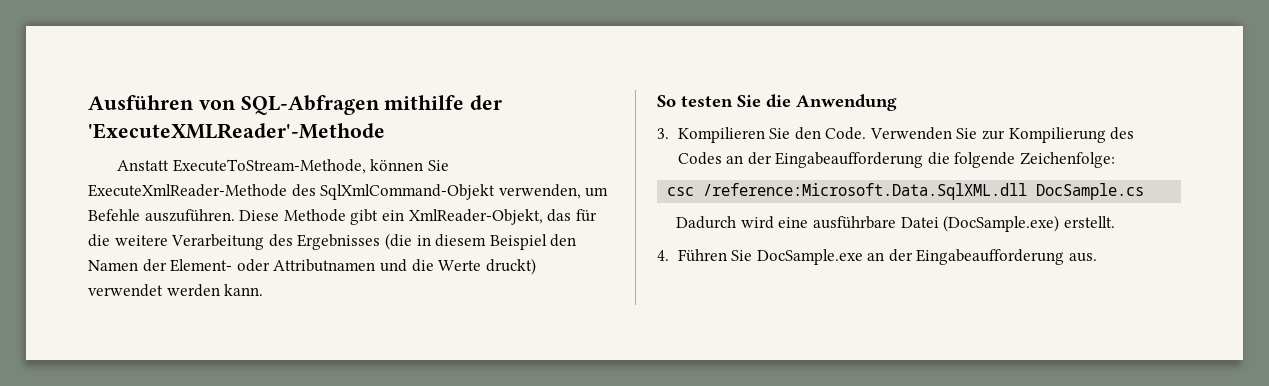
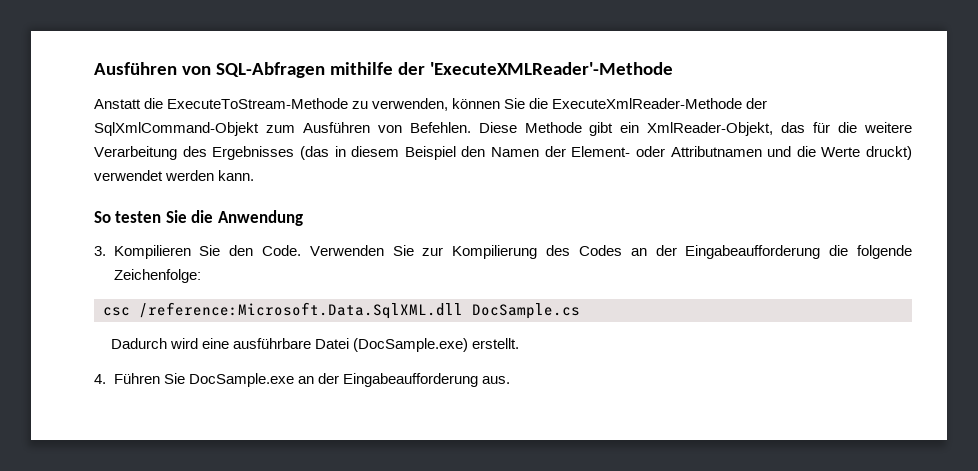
[172,159,449,174] [88,184,609,200] [88,209,235,222] ExecuteToStream-Methode, können Sie ExecuteXmlReader-Methode des SqlXmlCommand-Objekt verwenden, um Befehle auszuführen. -> [144,98,768,111] [94,122,471,136] die ExecuteToStream-Methode zu verwenden, können Sie die ExecuteXmlReader-Methode der SqlXmlCommand-Objekt zum Ausführen von Befehlen.
[384,233,412,250] (die -> [299,146,329,160] (das

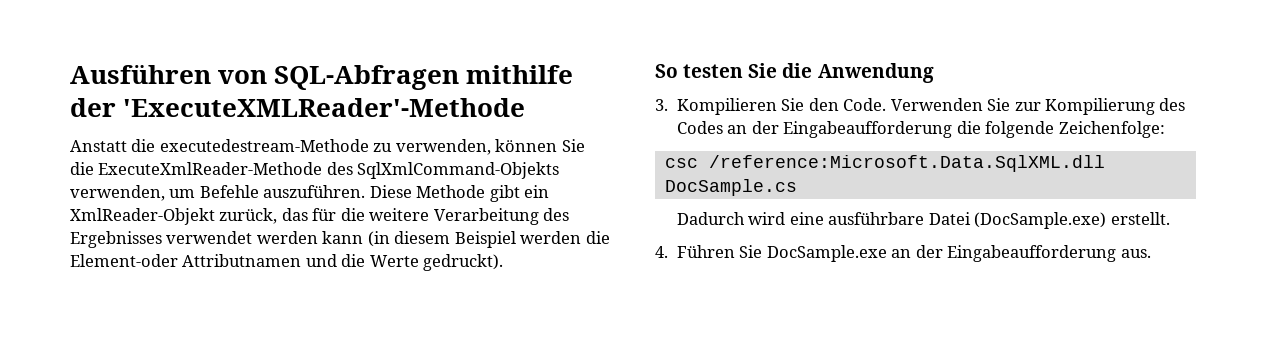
[167,98,349,109] ExecuteToStream-Methode -> [159,139,369,152] executedestream-Methode
[746,98,768,109] [94,122,471,136] der SqlXmlCommand-Objekt zum Ausführen von Befehlen. -> [326,162,560,179] [70,185,366,201] des SqlXmlCommand-Objekts verwenden, um Befehle auszuführen.
[647,122,774,136] XmlReader-Objekt, -> [70,208,278,225] XmlReader-Objekt zurück,
[299,146,912,160] [94,170,255,181] (das in diesem Beispiel den Namen der Element- oder Attributnamen und die Werte druckt) verwendet werden kann. -> [166,231,610,248] [70,254,504,271] verwendet werden kann (in diesem Beispiel werden die Element-oder Attributnamen und die Werte gedruckt).

